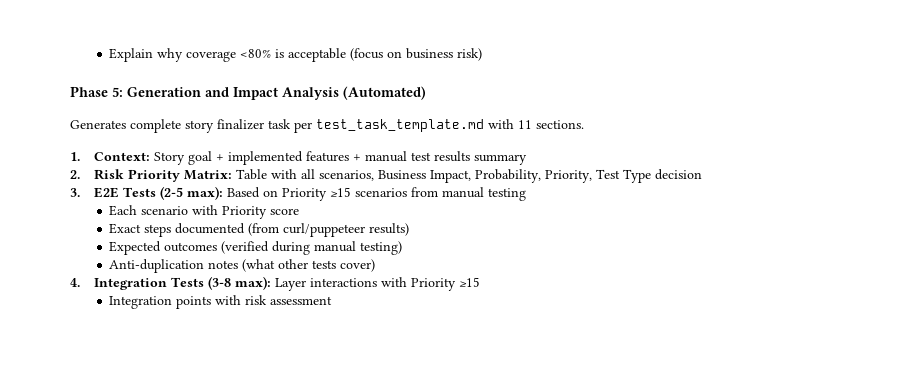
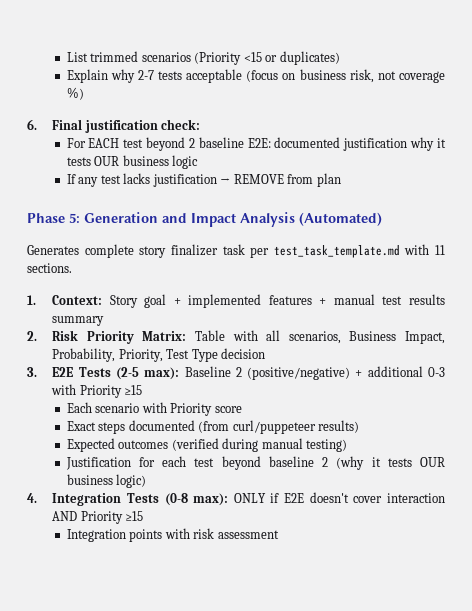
[109,48,483,62] Explain why coverage <80% is acceptable (focus on business risk) -> [66,51,340,65] [66,69,445,83] [66,87,84,100] [27,119,201,133] [66,137,446,151] [66,155,199,169] [66,173,341,187] List trimmed scenarios (Priority <15 or duplicates) // Explain why 2-7 tests acceptable (focus on business risk, not coverage %) // 6. Final justification check: // For EACH test beyond 2 baseline E2E: documented justification why it tests OUR business logic // If any test lacks justification → REMOVE from plan
[226,187,526,201] Based on Priority ≥15 scenarios from manual testing -> [184,366,445,380] [51,384,143,398] Baseline 2 (positive/negative) + additional 0-3 with Priority ≥15
[109,259,376,273] [70,276,407,291] Anti-duplication notes (what other tests cover) // 4. Integration Tests (3-8 max): Layer interactions with -> [65,456,446,470] [66,474,147,488] [27,492,446,506] [52,511,78,521] Justification for each test beyond baseline 2 (why it tests OUR business logic) // 4. Integration Tests (0-8 max): ONLY if E2E doesn't cover interaction AND

